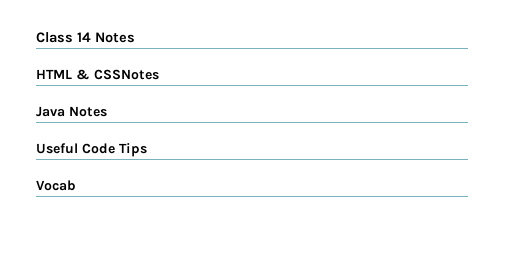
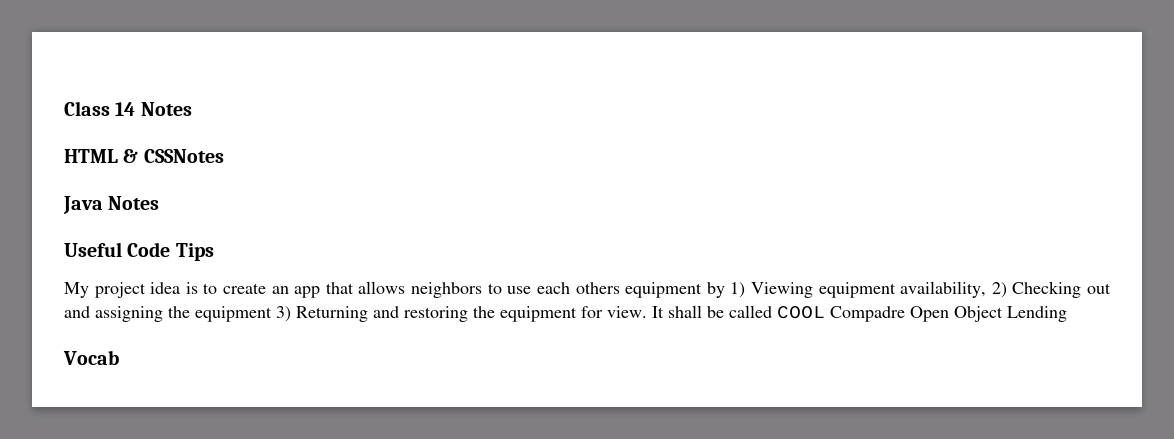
(147, 150) none -> [64,281,1111,298] [64,305,1067,322] // My project idea is to create an app that allows neighbors to use each others equipment by 1) Viewing equipment availability, 2) Checking out and assigning the equipment 3) Returning and restoring the equipment for view. It shall be called COOL Compadre Open Object Lending

